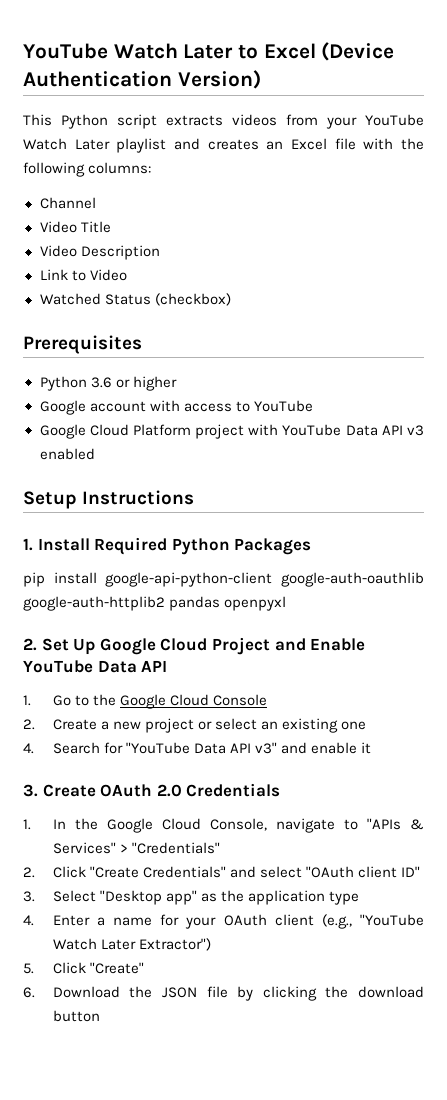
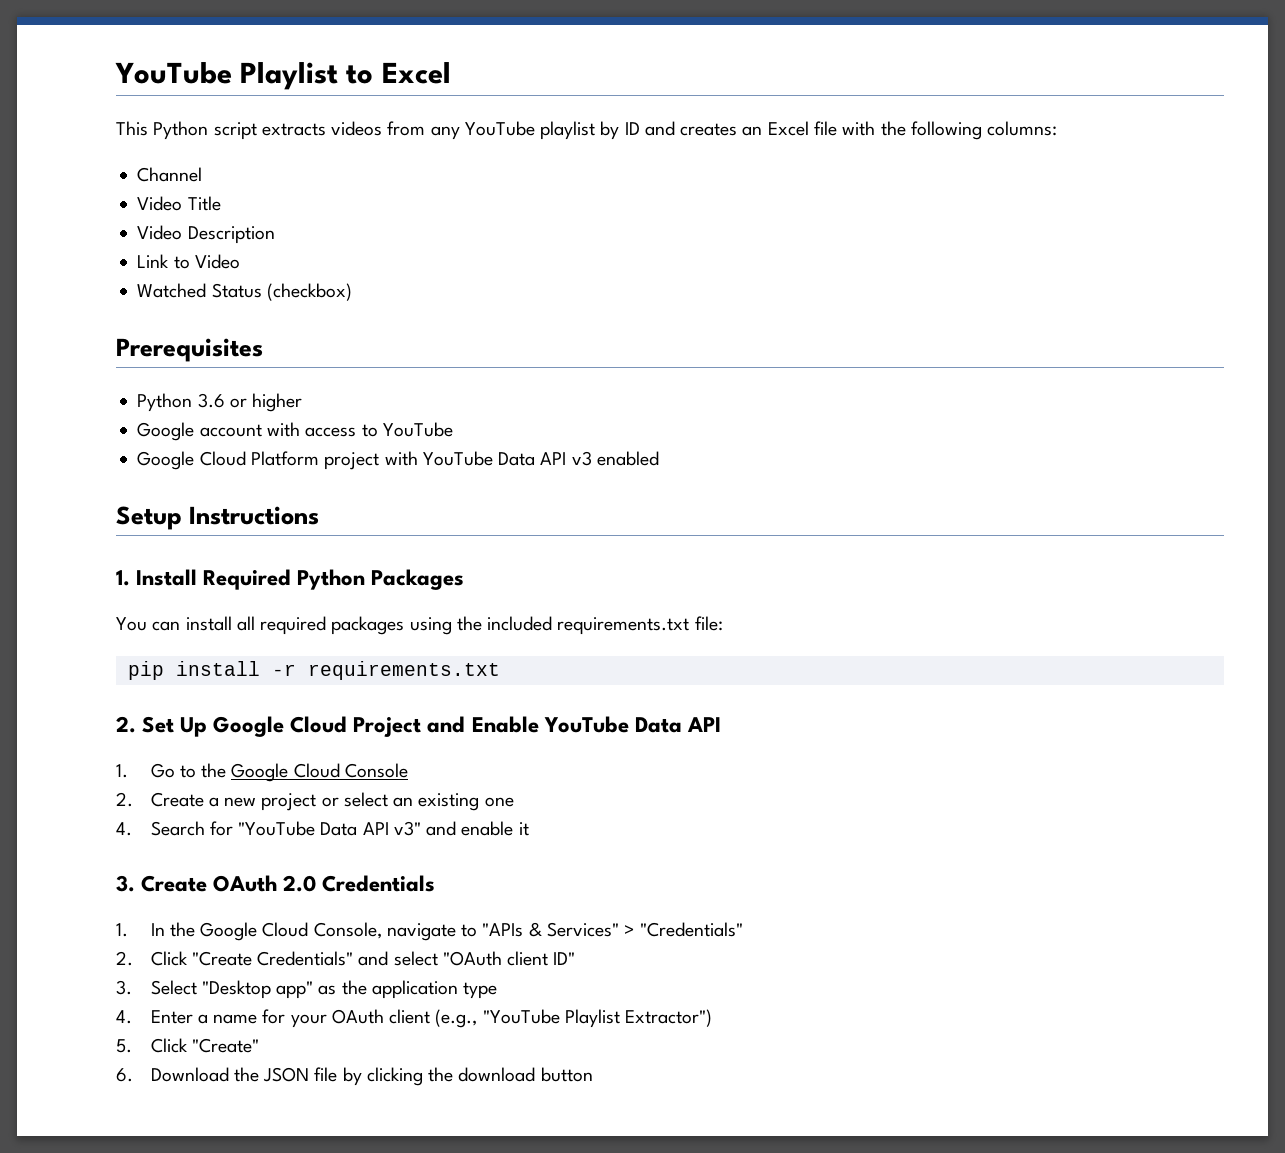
[23,43,234,59] YouTube Watch Later -> [115,62,339,90] YouTube Playlist
[321,42,395,61] [23,70,261,89] (Device Authentication Version) -> (451, 73) none
[326,114,424,129] [23,138,167,153] your YouTube Watch Later playlist -> [430,121,640,140] any YouTube playlist by ID
[23,572,424,587] [23,596,287,611] pip install google-api-python-client google-auth-oauthlib google-auth-httplib2 pandas openpyxl -> [116,616,723,635] [127,661,500,680] You can install all required packages using the included requirements.txt file: // pip install -r requirements.txt
[52,938,136,950] Watch Later -> [564,1009,620,1028] Playlist

